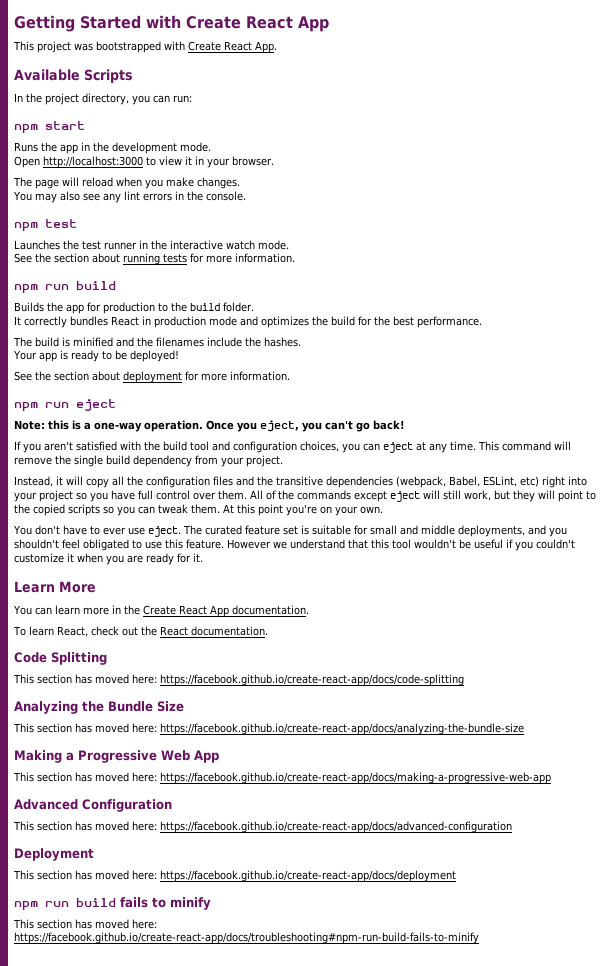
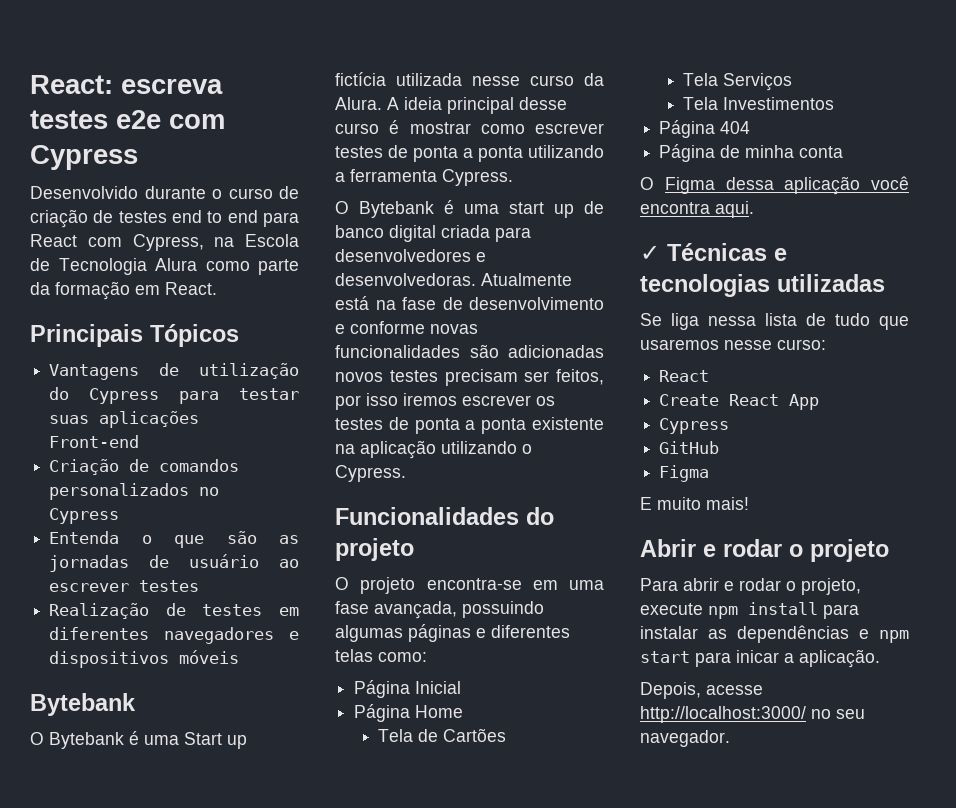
[14,15,329,32] [13,41,277,53] [14,69,133,83] [14,93,192,105] [14,121,85,133] [14,142,211,154] [14,156,274,168] [13,177,240,189] [13,191,246,203] [14,219,77,231] [14,240,289,250] [14,253,295,265] [14,281,116,293] [14,302,254,314] [14,316,482,328] [13,337,301,347] [13,350,179,362] [14,371,290,383] [14,399,116,411] [14,420,405,432] [14,441,571,453] [14,455,283,467] [14,476,587,488] [14,490,596,502] [14,504,383,516] [13,525,567,537] [14,539,575,551] [14,553,203,565] [14,581,96,593] [13,605,309,617] [13,626,268,637] [14,652,107,665] [13,674,464,686] [14,701,184,714] [13,723,524,735] [14,750,219,763] [13,772,551,784] [14,799,172,812] [13,821,512,833] [14,848,94,861] [13,870,456,882] [14,897,211,910] [13,919,157,929] [14,932,479,944] Getting Started with Create React App // This project was bootstrapped with Create React App. // Available Scripts // In the project directory, you can run: // npm start // Runs the app in the development mode. // Open http://localhost:3000 to view it in your browser. // The page will reload when you make changes. // You may also see any lint errors in the console. // npm test // Launches the test runner in the interactive watch mode. // See the section about running tests for more information. // npm run build // Builds the app for production to the build folder. // It correctly bundles React in production mode and optimizes the build for the best performance. // The build is minified and the filenames include the hashes. // Your app is ready to be deployed! // See the section about deployment for more information. // npm run eject // Note: this is a one-way operation. Once you eject, you can't go back! // If you aren't satisfied with the build tool and configuration choices, you can eject at any time. This command will remove the single build dependency from your project. // Instead, it will copy all the configuration files and the transitive dependencies (webpack, Babel, ESLint, etc) right into your project so you have full control over them. All of the commands except eject will still work, but they will point to the copied scripts so you can tweak them. At this point you're on your own. // You don't have to ever use eject. The curated feature set is suitable for small and middle deployments, and you shouldn't feel obligated to use this feature. However we understand that this tool wouldn't be useful if you couldn't customize it when you are ready for it. // Learn More // You can learn more in the Create React App documentation. // To learn React, check out the React documentation. // Code Splitting // This section has moved here: https://facebook.github.io/create-react-app/docs/code-splitting // Analyzing the Bundle Size // This section has moved here: https://facebook.github.io/create-react-app/docs/analyzing-the-bundle-size // Making a Progressive Web App // This section has moved here: https://facebook.github.io/create-react-app/docs/making-a-progressive-web-app // Advanced Configuration // This section has moved here: https://facebook.github.io/create-react-app/docs/advanced-configuration // Deployment // This section has moved here: https://facebook.github.io/create-react-app/docs/deployment // npm run build fails to minify // This section has moved here: https://facebook.github.io/create-react-app/docs/troubleshooting#npm-run-build-fails-to-minify -> [30,75,223,94] [30,110,225,129] [30,145,138,170] [30,186,299,199] [30,209,300,228] [30,234,299,251] [30,258,299,275] [30,281,217,300] [30,324,239,347] [49,363,299,380] [49,387,299,404] [49,411,200,428] [49,435,140,448] [49,459,240,475] [49,483,220,500] [49,508,120,524] [49,531,299,548] [49,554,299,572] [49,580,200,592] [49,603,299,619] [49,627,299,644] [49,650,240,668] [30,693,136,716] [30,731,247,749] [335,72,604,86] [335,97,567,114] [335,120,604,134] [335,145,604,162] [335,169,513,186] [335,200,604,218] [335,225,531,242] [335,249,486,262] [335,273,572,286] [335,296,604,310] [335,321,478,334] [335,344,604,358] [335,369,604,386] [335,393,555,410] [335,417,604,434] [335,440,532,459] [335,465,406,482] [335,507,554,525] [335,538,414,561] [335,577,604,594] [335,601,544,619] [335,624,570,642] [335,649,427,662] [354,680,462,698] [354,704,464,722] [378,728,507,742] [683,73,793,91] [683,97,835,110] [659,120,751,138] [659,144,844,162] [640,176,909,195] [640,201,754,218] [640,243,787,261] [640,274,885,297] [640,313,909,330] [640,339,826,350] [659,370,710,382] [659,394,820,410] [659,418,730,434] [659,441,720,454] [659,465,710,482] [640,497,749,510] [640,539,889,562] [640,578,861,595] [640,602,859,619] [640,625,909,643] [640,649,880,668] [640,682,763,699] [640,706,865,723] [640,730,730,747] React: escreva testes e2e com Cypress // Desenvolvido durante o curso de criação de testes end to end para React com Cypress, na Escola de Tecnologia Alura como parte da formação em React. // Principais Tópicos // Vantagens de utilização do Cypress para testar suas aplicações Front-end // Criação de comandos personalizados no Cypress // Entenda o que são as jornadas de usuário ao escrever testes // Realização de testes em diferentes navegadores e dispositivos móveis // Bytebank // O Bytebank é uma Start up fictícia utilizada nesse curso da Alura. A ideia principal desse curso é mostrar como escrever testes de ponta a ponta utilizando a ferramenta Cypress. // O Bytebank é uma start up de banco digital criada para desenvolvedores e desenvolvedoras. Atualmente está na fase de desenvolvimento e conforme novas funcionalidades são adicionadas novos testes precisam ser feitos, por isso iremos escrever os testes de ponta a ponta existente na aplicação utilizando o Cypress. // Funcionalidades do projeto // O projeto encontra-se em uma fase avançada, possuindo algumas páginas e diferentes telas como: // Página Inicial // Página Home // Tela de Cartões // Tela Serviços // Tela Investimentos // Página 404 // Página de minha conta // O Figma dessa aplicação você encontra aqui. // ✓ Técnicas e tecnologias utilizadas // Se liga nessa lista de tudo que usaremos nesse curso: // React // Create React App // Cypress // GitHub // Figma // E muito mais! // Abrir e rodar o projeto // Para abrir e rodar o projeto, execute npm install para instalar as dependências e npm start para inicar a aplicação. // Depois, acesse http://localhost:3000/ no seu navegador.

